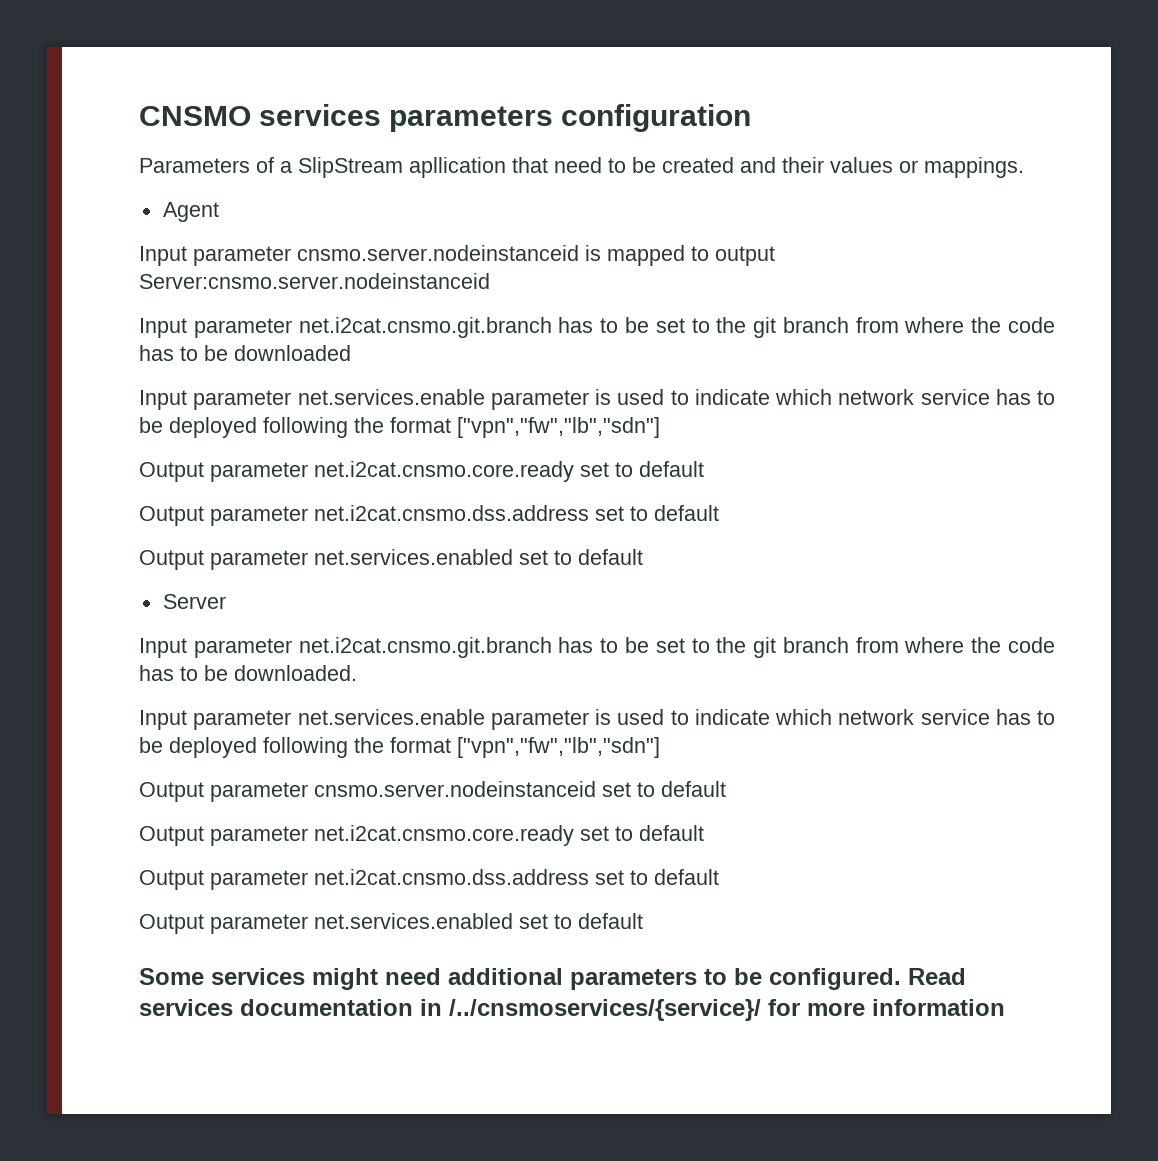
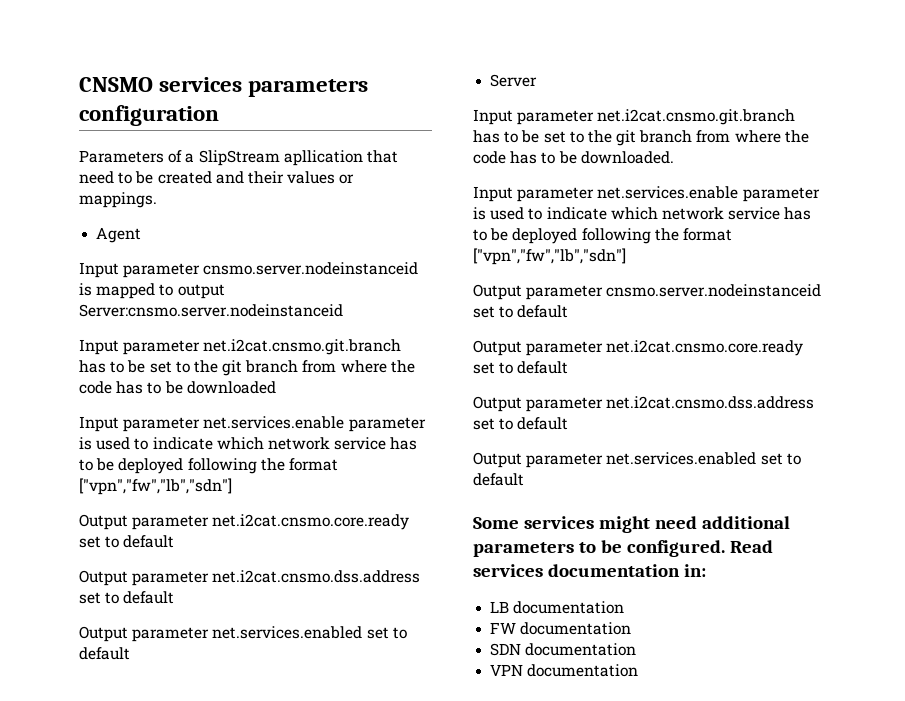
[420,999,1005,1021] in /../cnsmoservices/{service}/ for more information -> [683,564,706,577] [490,601,625,614] [490,622,632,635] [490,643,637,656] [490,664,639,677] in: // LB documentation // FW documentation // SDN documentation // VPN documentation

